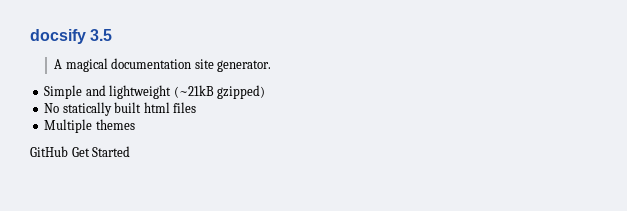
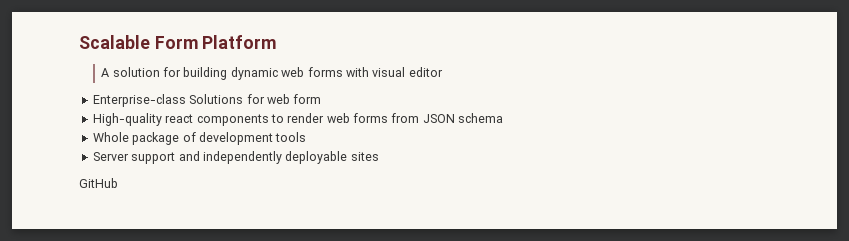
[30,29,113,44] [54,58,272,72] [44,85,266,99] [44,102,197,116] [44,119,135,133] docsify 3.5 // A magical documentation site generator. // Simple and lightweight (~21kB gzipped) // No statically built html files // Multiple themes -> [79,35,277,49] [101,67,443,80] [92,94,322,107] [92,113,504,126] [92,132,307,145] [92,151,379,164] Scalable Form Platform // A solution for building dynamic web forms with visual editor // Enterprise-class Solutions for web form // High-quality react components to render web forms from JSON schema // Whole package of development tools // Server support and independently deployable sites
[71,146,131,157] Get Started -> (118, 183) none

